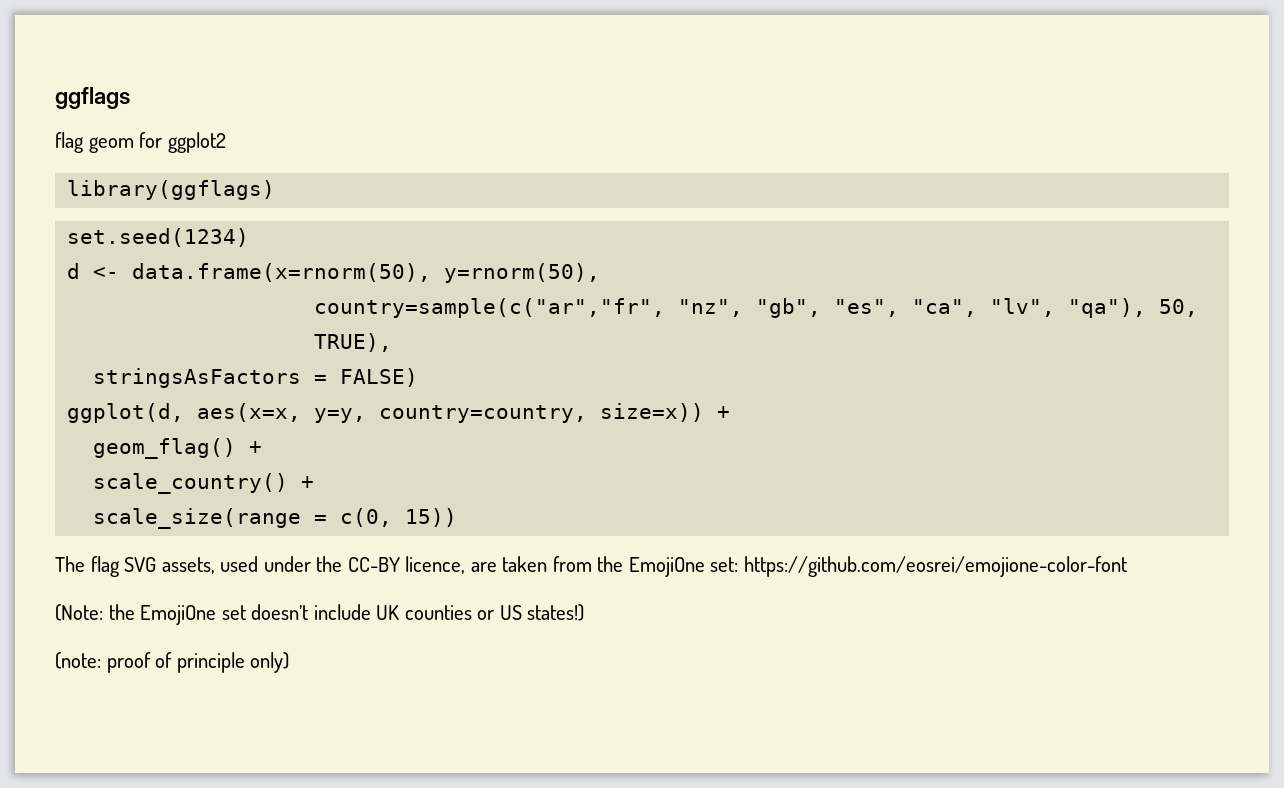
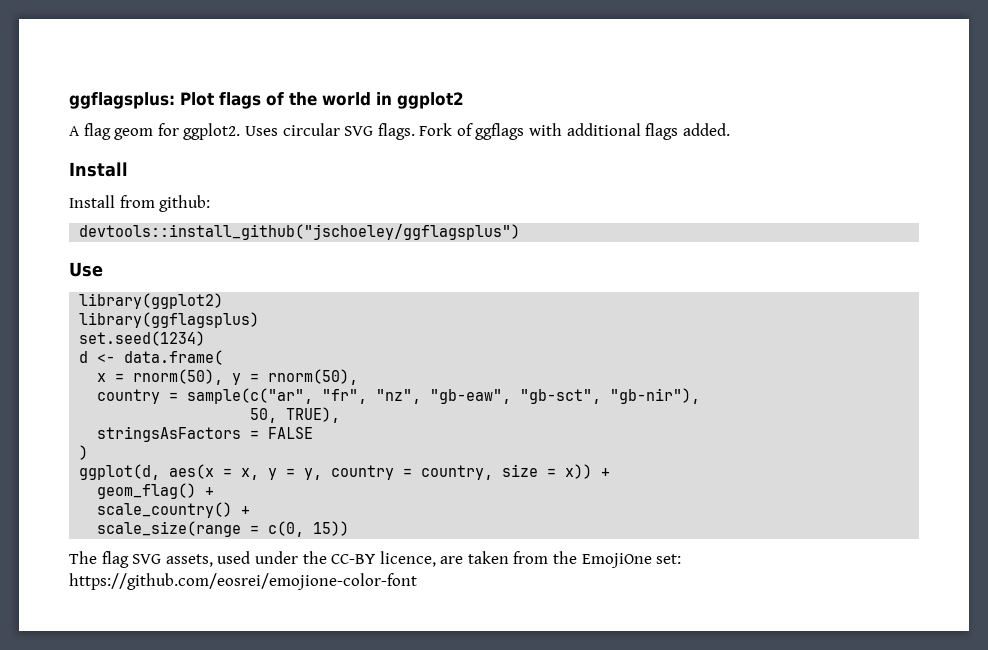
[55,87,130,109] [55,132,226,153] [67,180,276,200] [67,228,250,247] [67,263,601,283] [314,298,1147,318] ggflags // flag geom for ggplot2 // library(ggflags) // set.seed(1234) // d <- data.frame(x=rnorm(50), y=rnorm(50), // country=sample(c("ar","fr", "nz", "gb", "es", "ca", "lv", "qa"), -> [69,92,464,109] [69,123,730,140] [69,162,128,177] [69,195,211,212] [79,224,521,240] [69,262,103,277] [79,293,224,309] [79,312,260,328] [79,331,206,346] [79,350,224,365] [97,369,359,385] [97,388,701,404] ggflagsplus: Plot flags of the world in ggplot2 // A flag geom for ggplot2. Uses circular SVG flags. Fork of ggflags with additional flags added. // Install // Install from github: // devtools::install_github("jschoeley/ggflagsplus") // Use // library(ggplot2) // library(ggflagsplus) // set.seed(1234) // d <- data.frame( // x = rnorm(50), y = rnorm(50), // country = sample(c("ar", "fr", "nz", "gb-eaw", "gb-sct", "gb-nir"), //
[340,368,419,387] FALSE) -> [268,427,314,439] [79,445,89,460] FALSE // )
[197,403,705,423] aes(x=x, y=y, country=country, size=x)) -> [169,464,593,480] aes(x = x, y = y, country = country, size = x))
[55,604,585,625] [55,652,290,673] // (Note: the EmojiOne set doesn’t include UK counties or US states!) // (note: proof of principle only) -> (417, 581) none

